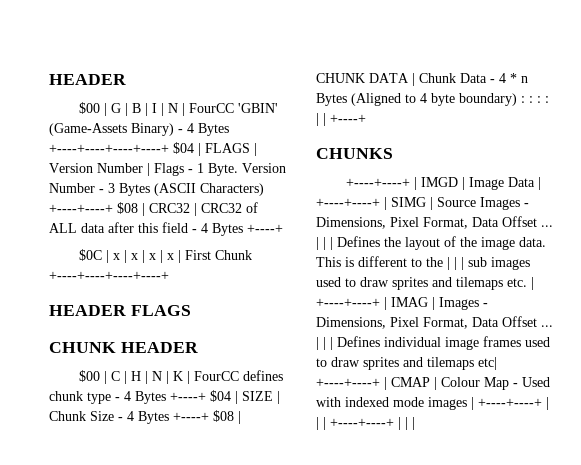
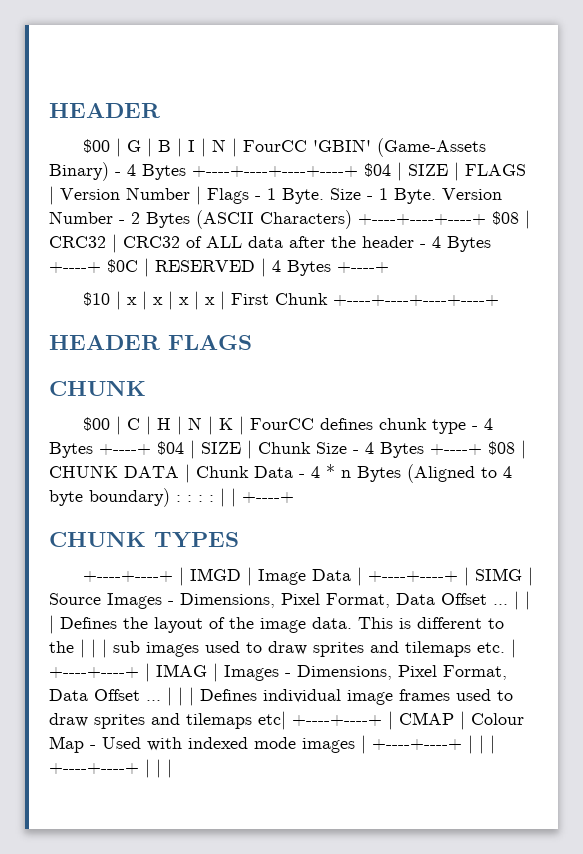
(201, 149) none -> [408,162,459,181] SIZE |
(238, 169) none -> [330,188,436,204] Size - 1 Byte.
[108,183,115,193] 3 -> [131,212,140,224] 2
[49,204,113,213] +----+----+ -> [358,214,486,225] +----+----+----+
[138,222,283,236] [78,249,102,261] this field - 4 Bytes +----+ // $0C -> [331,236,491,252] [49,258,389,277] [82,292,110,306] the header - 4 Bytes +----+ $0C | RESERVED | 4 Bytes +----+ // $10
[120,342,198,353] HEADER -> (146, 388) none
[316,148,393,159] CHUNKS -> [49,532,239,548] CHUNK TYPES

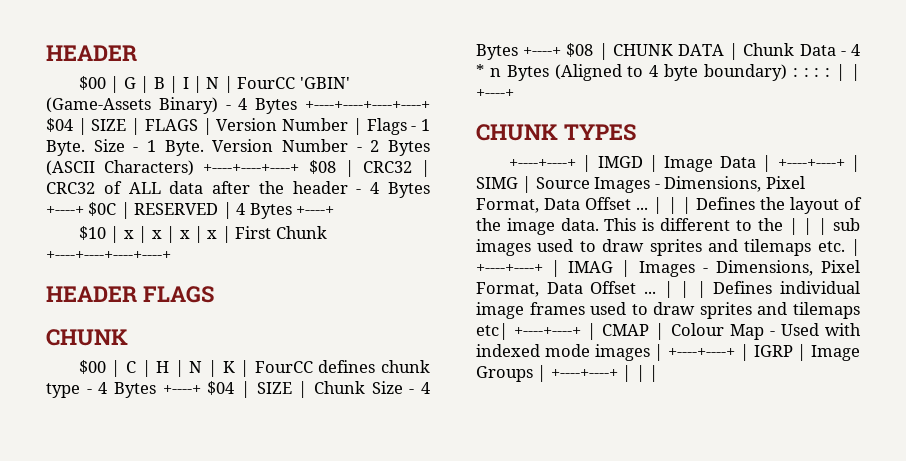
[479,735,484,754] | -> [753,344,860,361] [476,366,533,382] IGRP | Image Groups

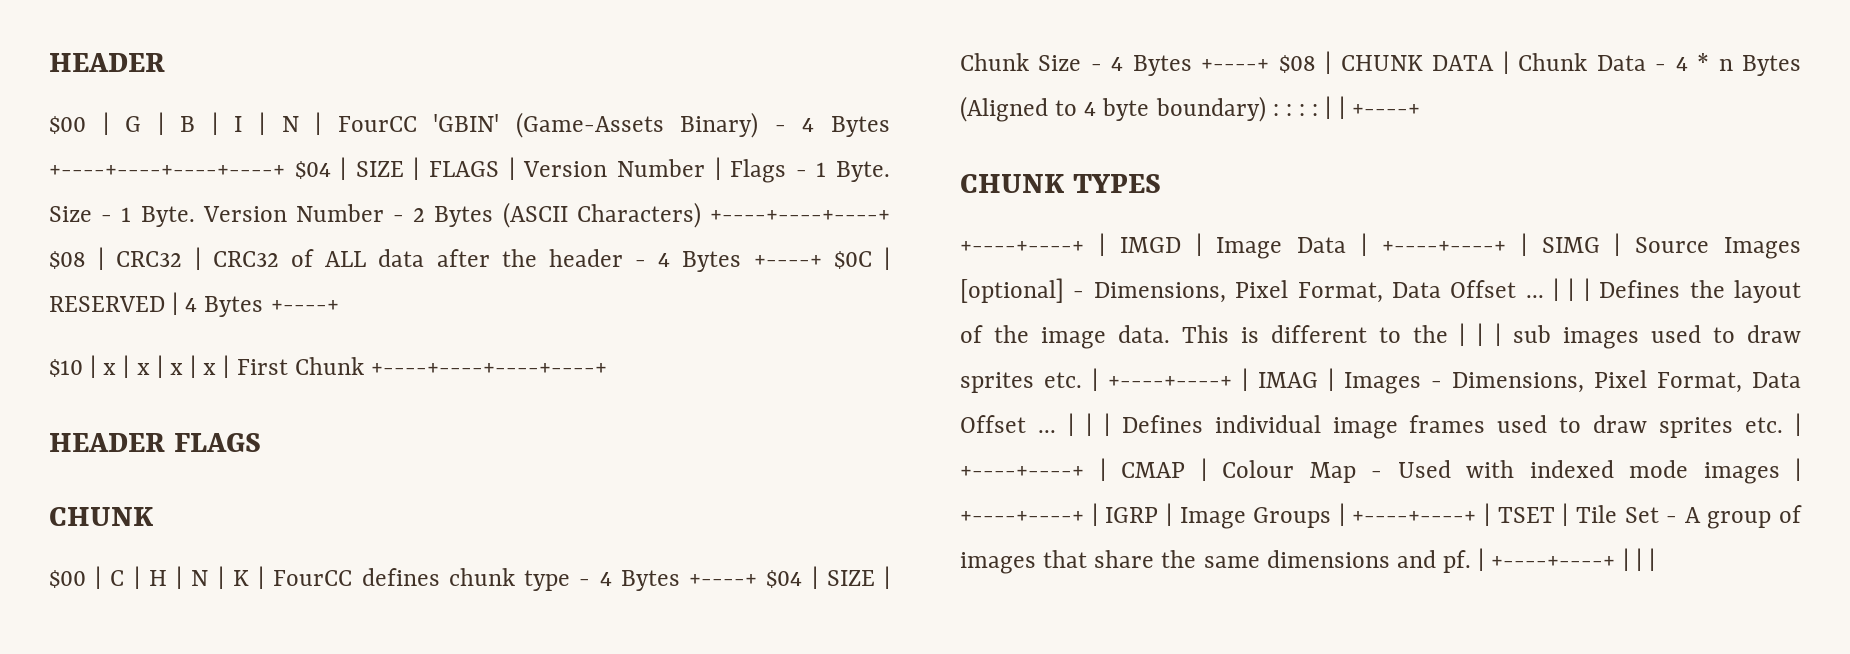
(651, 185) none -> [960,278,1064,303] [optional]
[707,239,812,256] and tilemaps -> (1034, 382) none
[757,302,860,319] [476,323,508,340] and tilemaps etc| -> [1745,413,1801,436] etc. |
[635,365,659,382] | | -> [1497,503,1802,529] [960,548,1655,574] TSET | Tile Set - A group of images that share the same dimensions and pf. | +----+----+ | | |

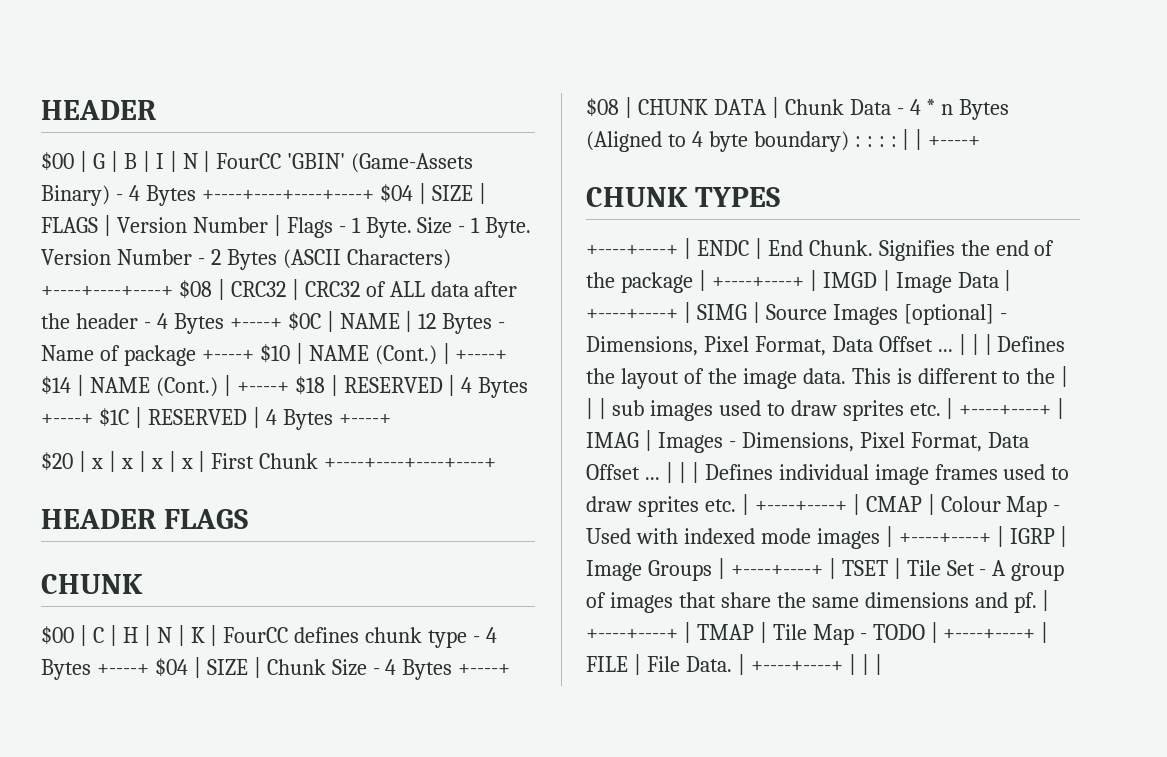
(890, 258) none -> [339,311,506,334] [41,343,508,366] [41,375,529,398] [41,407,142,428] NAME | 12 Bytes - Name of package +----+ $10 | NAME (Cont.) | +----+ $14 | NAME (Cont.) | +----+ $18 | RESERVED | 4 Bytes +----+ $1C |
[49,359,83,377] $10 -> [41,452,73,471] $20
(1105, 244) none -> [696,238,1055,261] [586,270,817,293] ENDC | End Chunk. Signifies the end of the package | +----+----+ |
[1635,548,1655,571] | | -> [696,622,1049,645] [586,654,882,675] TMAP | Tile Map - TODO | +----+----+ | FILE | File Data. | +----+----+ | | |

